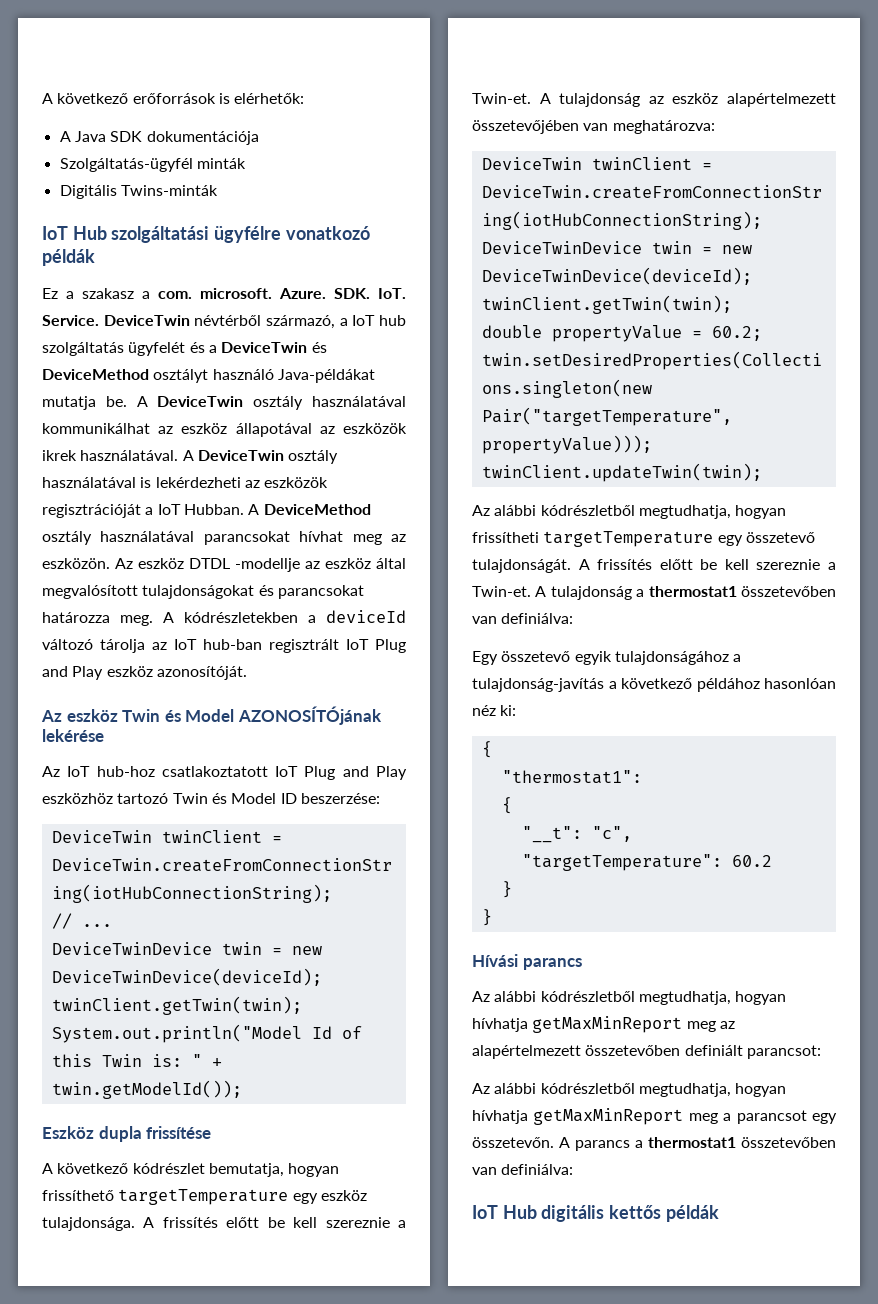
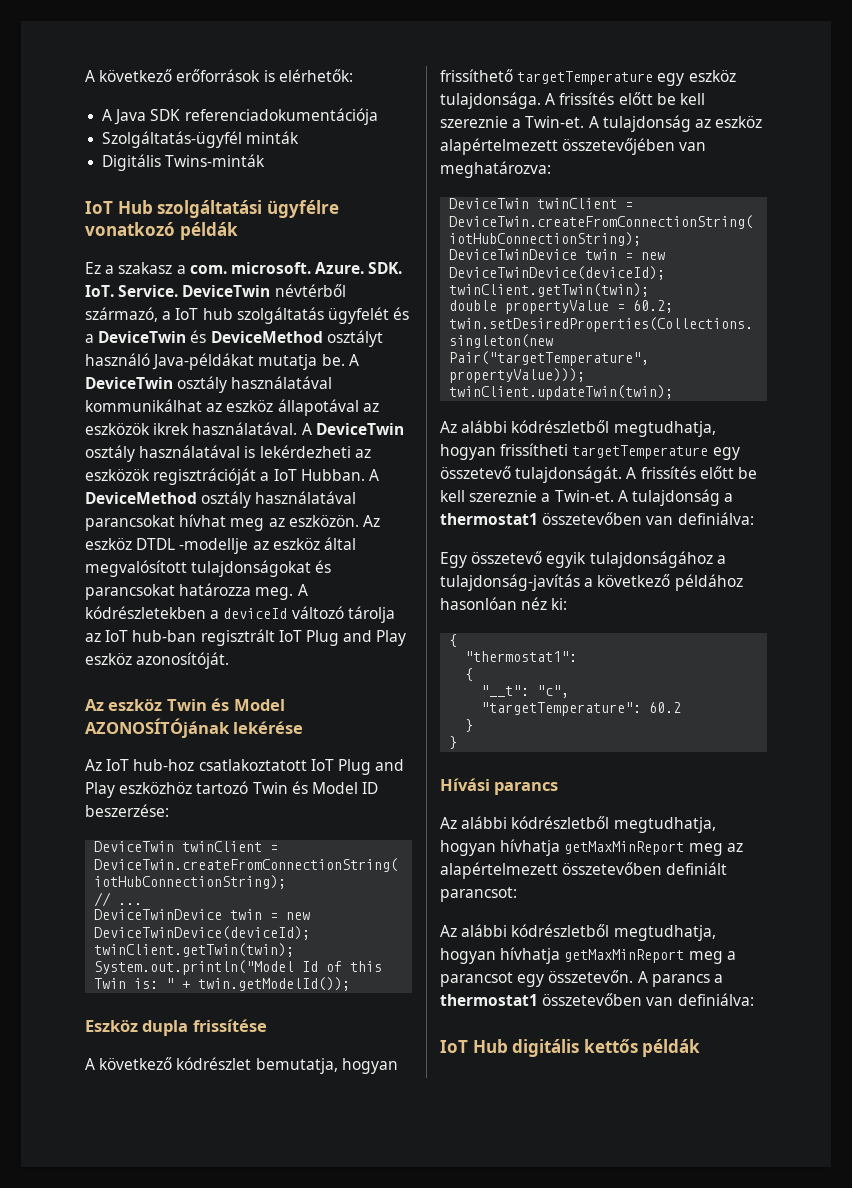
[146,131,259,145] dokumentációja -> [184,108,378,125] referenciadokumentációja

